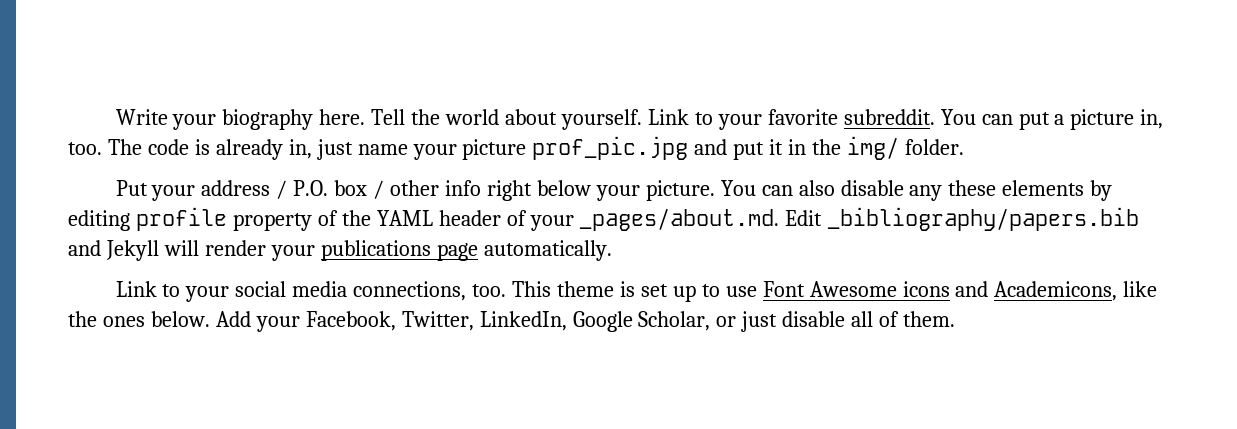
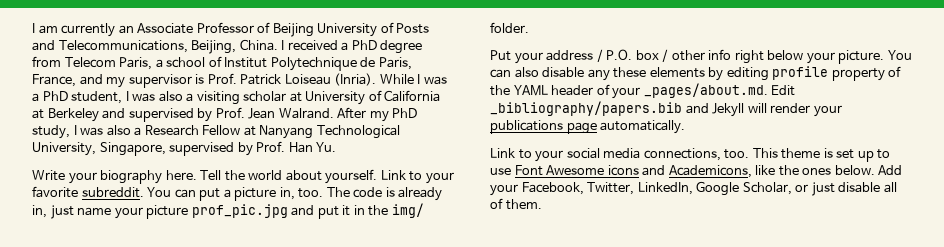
(115, 117) none -> [32,22,430,37] [32,39,423,54] [32,56,412,71] [32,73,447,88] [32,90,441,105] [32,107,418,122] [32,125,400,139] [32,141,337,156] I am currently an Associate Professor of Beijing University of Posts and Telecommunications, Beijing, China. I received a PhD degree from Telecom Paris, a school of Institut Polytechnique de Paris, France, and my supervisor is Prof. Patrick Loiseau (Inria). While I was a PhD student, I was also a visiting scholar at University of California at Berkeley and supervised by Prof. Jean Walrand. After my PhD study, I was also a Research Fellow at Nanyang Technological University, Singapore, supervised by Prof. Han Yu. //

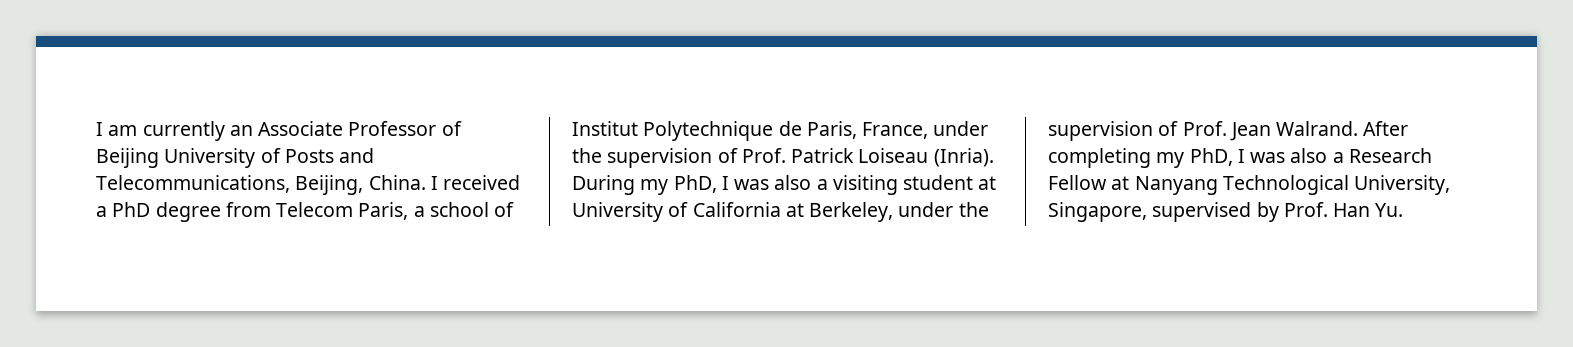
[79,73,447,88] [32,91,123,104] and my supervisor is Prof. Patrick Loiseau (Inria). While I was a PhD student, -> [933,121,989,136] [572,148,994,168] [572,175,717,195] under the supervision of Prof. Patrick Loiseau (Inria). During my PhD,
[243,91,287,102] scholar -> [903,175,974,190] student
[47,108,213,122] Berkeley and supervised by -> [809,202,989,222] [1048,121,1179,141] Berkeley, under the supervision of
[369,108,418,122] [32,125,70,139] my PhD study, -> [1048,148,1233,168] completing my PhD,
[32,169,454,184] [32,186,443,201] [32,203,424,219] [490,22,529,33] [490,49,912,64] [490,66,902,81] [490,83,796,99] [490,101,842,117] [490,120,686,134] [490,148,891,162] [490,165,903,178] [490,181,897,196] [490,198,542,210] // Write your biography here. Tell the world about yourself. Link to your favorite subreddit. You can put a picture in, too. The code is already in, just name your picture prof_pic.jpg and put it in the img/ folder. // Put your address / P.O. box / other info right below your picture. You can also disable any these elements by editing profile property of the YAML header of your _pages/about.md. Edit _bibliography/papers.bib and Jekyll will render your publications page automatically. // Link to your social media connections, too. This theme is set up to use Font Awesome icons and Academicons, like the ones below. Add your Facebook, Twitter, LinkedIn, Google Scholar, or just disable all of them. -> (1404, 210) none

